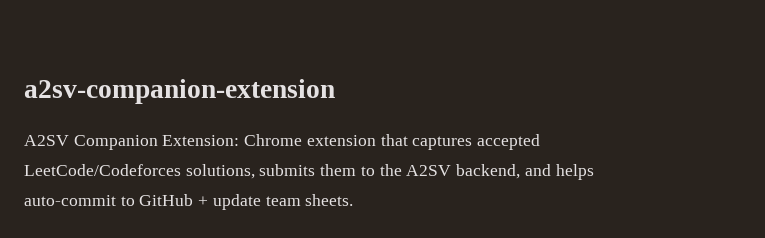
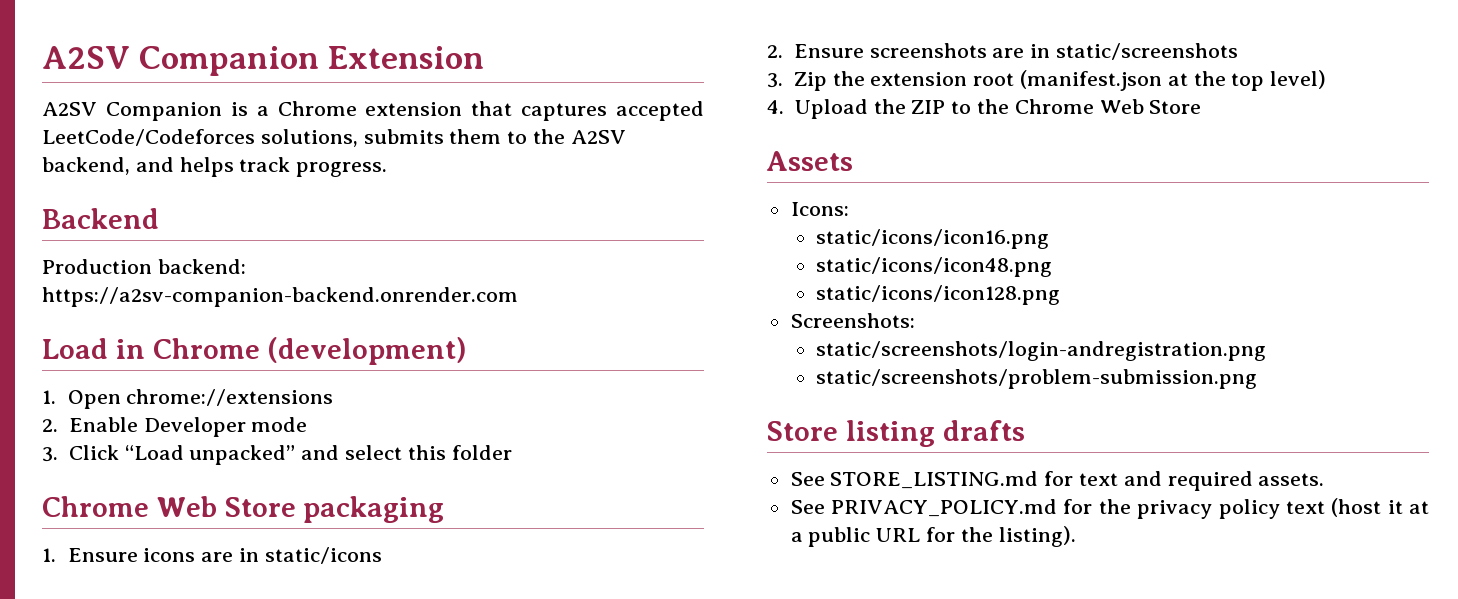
[24,79,335,104] [24,135,240,150] a2sv-companion-extension // A2SV Companion Extension: -> [42,46,485,76] [42,102,269,121] A2SV Companion Extension // A2SV Companion is a
[24,194,354,210] auto‑commit to GitHub + update team sheets. -> [239,157,388,177] [42,208,159,229] [42,259,246,274] [42,287,518,307] [42,337,468,365] [42,389,334,409] [42,417,308,437] [42,445,512,465] [42,496,445,523] [42,547,382,564] [767,43,1238,60] [767,70,1327,91] [767,99,1202,119] [766,151,853,171] [790,202,849,216] [816,229,1050,249] [816,257,1053,277] [816,285,1061,305] [790,313,915,328] [816,341,1267,361] [816,369,1258,389] [767,420,1025,447] [790,471,1325,491] [790,498,1429,519] [790,526,1076,547] track progress. // Backend // Production backend: https://a2sv-companion-backend.onrender.com // Load in Chrome (development) // 1. Open chrome://extensions // 2. Enable Developer mode // 3. Click “Load unpacked” and select this folder // Chrome Web Store packaging // 1. Ensure icons are in static/icons // 2. Ensure screenshots are in static/screenshots // 3. Zip the extension root (manifest.json at the top level) // 4. Upload the ZIP to the Chrome Web Store // Assets // Icons: // static/icons/icon16.png // static/icons/icon48.png // static/icons/icon128.png // Screenshots: // static/screenshots/login-andregistration.png // static/screenshots/problem-submission.png // Store listing drafts // See STORE_LISTING.md for text and required assets. // See PRIVACY_POLICY.md for the privacy policy text (host it at a public URL for the listing).

